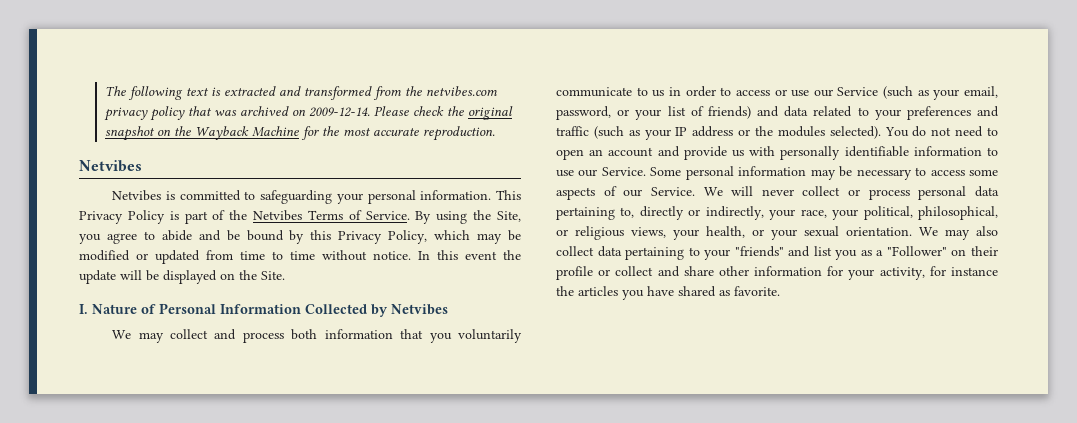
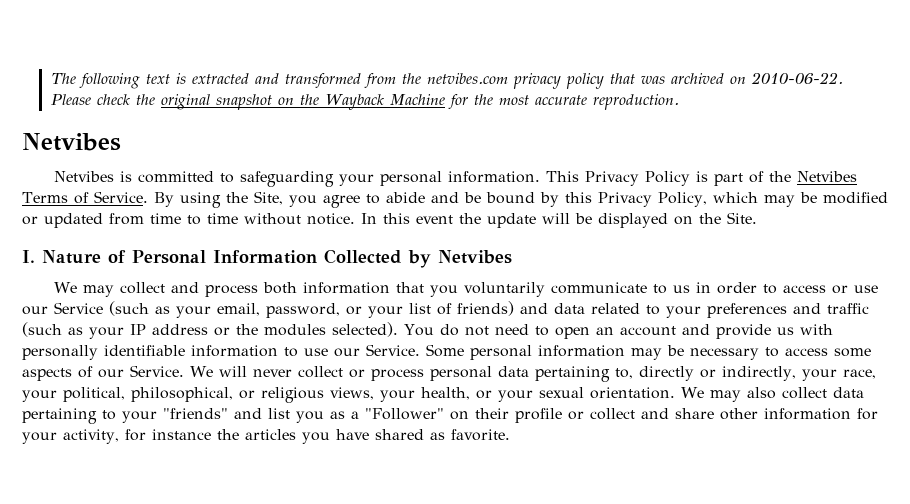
[308,107,370,117] 2009-12-14. -> [750,72,843,84] 2010-06-22.

